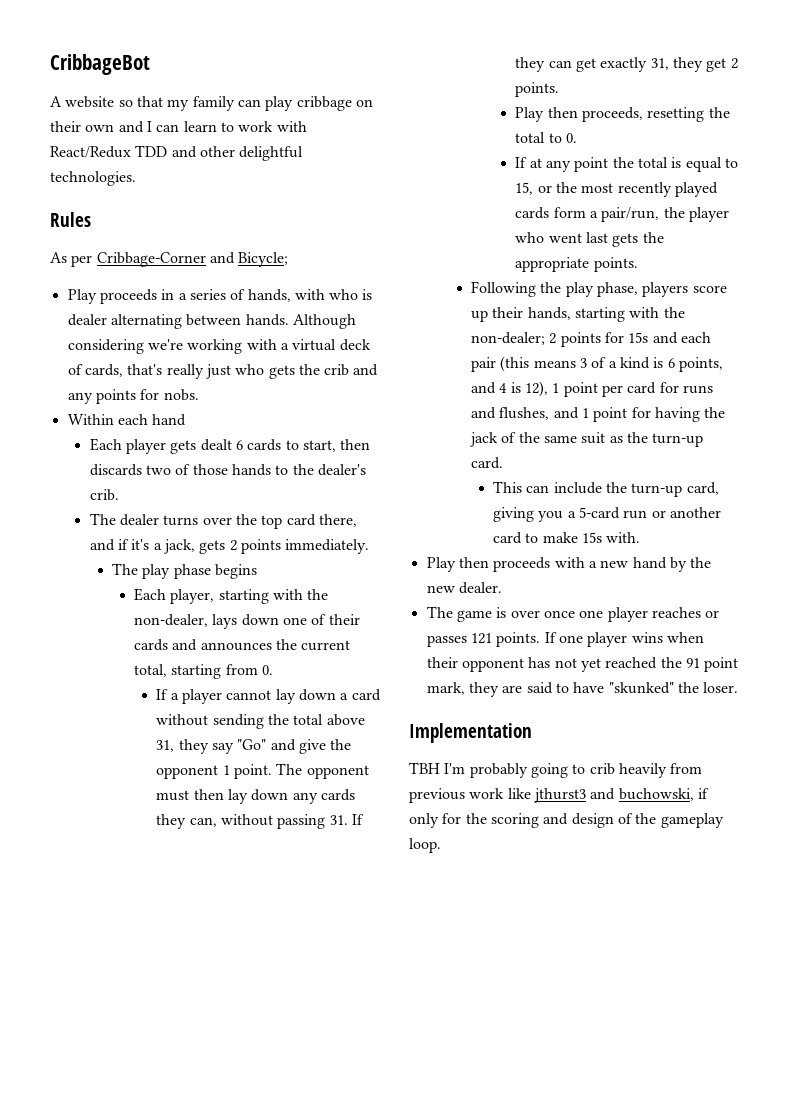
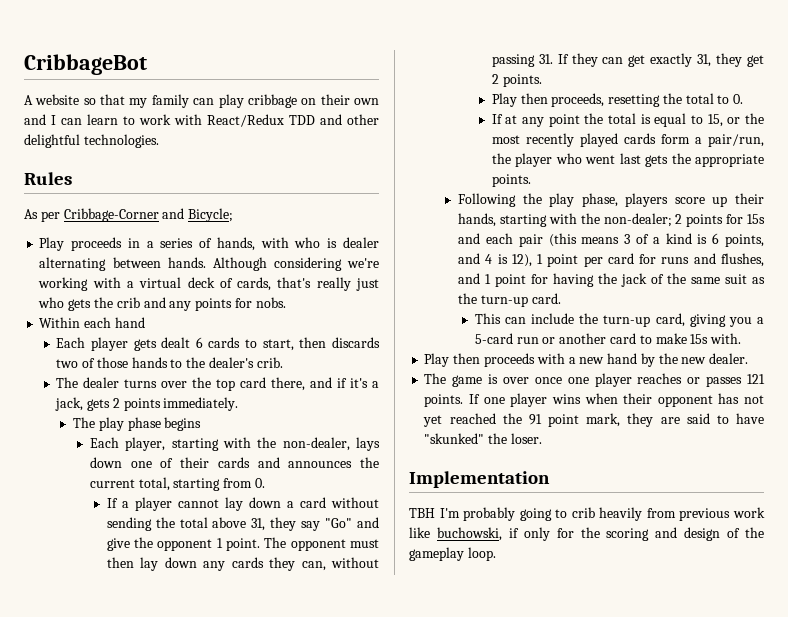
[533,788,616,803] jthurst3 and -> (430, 532) none

